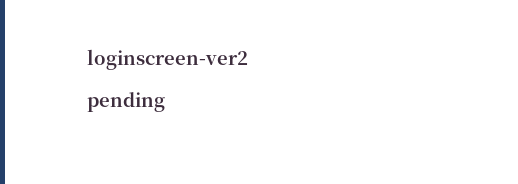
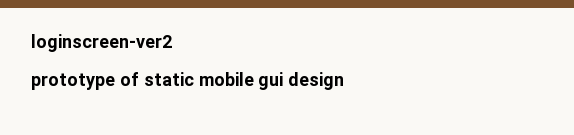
[87,92,165,112] pending -> [31,72,345,90] prototype of static mobile gui design

